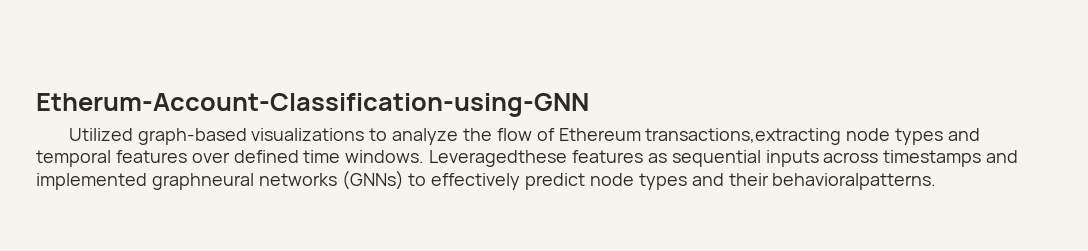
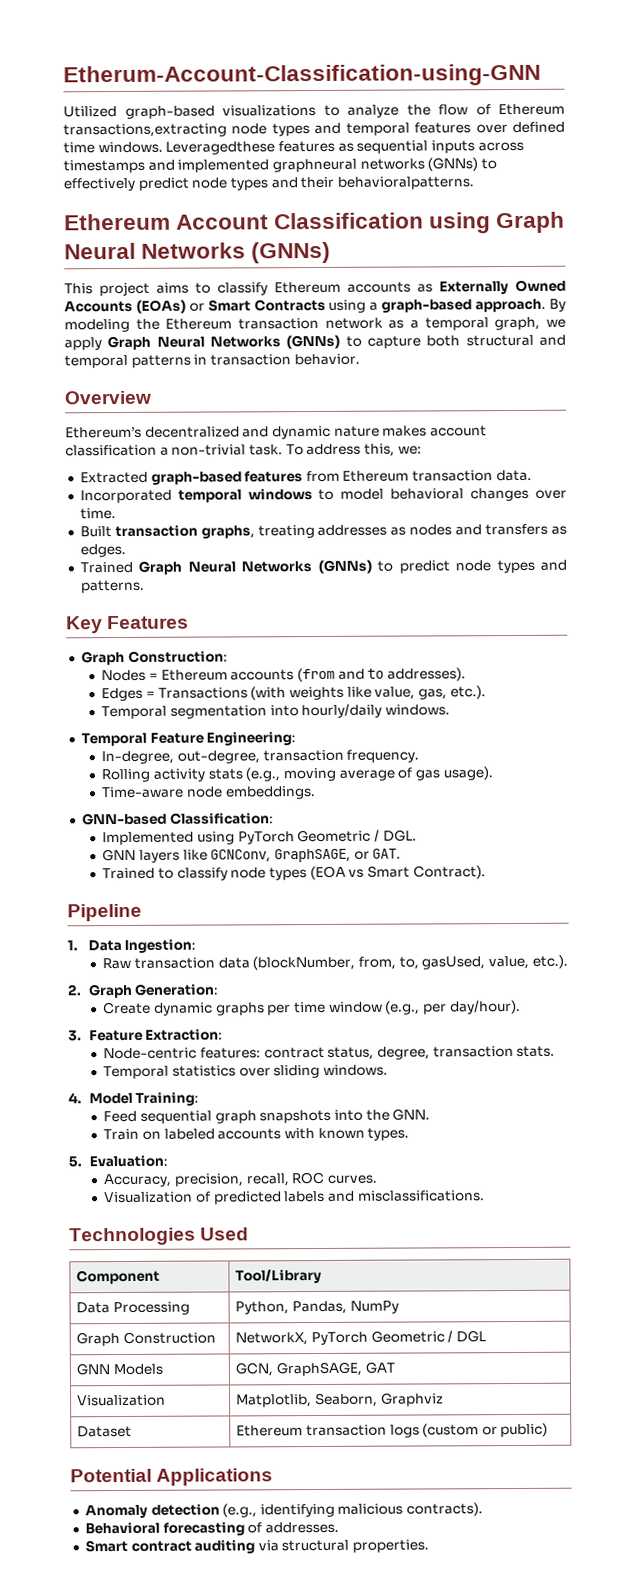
(937, 181) none -> [64,211,566,234] [64,241,332,264] [64,279,566,297] [64,298,567,314] [64,316,567,333] [64,334,566,351] [64,353,360,369] [64,390,152,405] [65,425,487,440] [65,443,422,457] [79,469,532,485] [79,487,567,504] [79,508,116,520] [79,523,568,539] [79,543,126,558] [79,559,567,575] [79,579,144,594] [66,615,190,634] [80,650,228,666] [101,667,466,683] [101,685,486,702] [101,703,450,720] [80,731,297,747] [101,749,420,765] [101,766,493,783] [101,786,316,800] [81,812,274,826] [102,829,417,846] [102,848,402,863] [102,865,486,881] [67,903,142,922] [67,938,197,953] [102,954,568,971] [67,983,220,999] [103,999,521,1016] [68,1028,224,1042] [103,1045,556,1060] [103,1064,388,1080] [68,1091,200,1106] [103,1108,431,1124] [103,1127,410,1141] [68,1154,168,1168] [103,1171,377,1188] [104,1190,485,1205] [69,1227,250,1246] [76,1269,161,1285] [235,1268,323,1284] [76,1301,190,1316] [235,1300,399,1315] [76,1331,216,1347] [235,1330,486,1346] [76,1363,163,1376] [235,1361,395,1377] [77,1394,167,1407] [236,1392,444,1408] [77,1425,133,1438] [236,1422,549,1438] [70,1468,274,1486] [84,1502,484,1519] [84,1521,339,1536] [84,1539,430,1554] // Ethereum Account Classification using Graph Neural Networks (GNNs) // This project aims to classify Ethereum accounts as Externally Owned Accounts (EOAs) or Smart Contracts using a graph-based approach. By modeling the Ethereum transaction network as a temporal graph, we apply Graph Neural Networks (GNNs) to capture both structural and temporal patterns in transaction behavior. // Overview // Ethereum’s decentralized and dynamic nature makes account classification a non-trivial task. To address this, we: // Extracted graph-based features from Ethereum transaction data. // Incorporated temporal windows to model behavioral changes over time. // Built transaction graphs, treating addresses as nodes and transfers as edges. // Trained Graph Neural Networks (GNNs) to predict node types and patterns. // Key Features // Graph Construction: // Nodes = Ethereum accounts (from and to addresses). // Edges = Transactions (with weights like value, gas, etc.). // Temporal segmentation into hourly/daily windows. // Temporal Feature Engineering: // In-degree, out-degree, transaction frequency. // Rolling activity stats (e.g., moving average of gas usage). // Time-aware node embeddings. // GNN-based Classification: // Implemented using PyTorch Geometric / DGL. // GNN layers like GCNConv, GraphSAGE, or GAT. // Trained to classify node types (EOA vs Smart Contract). // Pipeline // 1. Data Ingestion: // Raw transaction data (blockNumber, from, to, gasUsed, value, etc.). // 2. Graph Generation: // Create dynamic graphs per time window (e.g., per day/hour). // 3. Feature Extraction: // Node-centric features: contract status, degree, transaction stats. // Temporal statistics over sliding windows. // 4. Model Training: // Feed sequential graph snapshots into the GNN. // Train on labeled accounts with known types. // 5. Evaluation: // Accuracy, precision, recall, ROC curves. // Visualization of predicted labels and misclassifications. // Technologies Used // Component | Tool/Library // Data Processing | Python, Pandas, NumPy // Graph Construction | NetworkX, PyTorch Geometric / DGL // GNN Models | GCN, GraphSAGE, GAT // Visualization | Matplotlib, Seaborn, Graphviz // Dataset | Ethereum transaction logs (custom or public) // Potential Applications // Anomaly detection (e.g., identifying malicious contracts). // Behavioral forecasting of addresses. // Smart contract auditing via structural properties.

